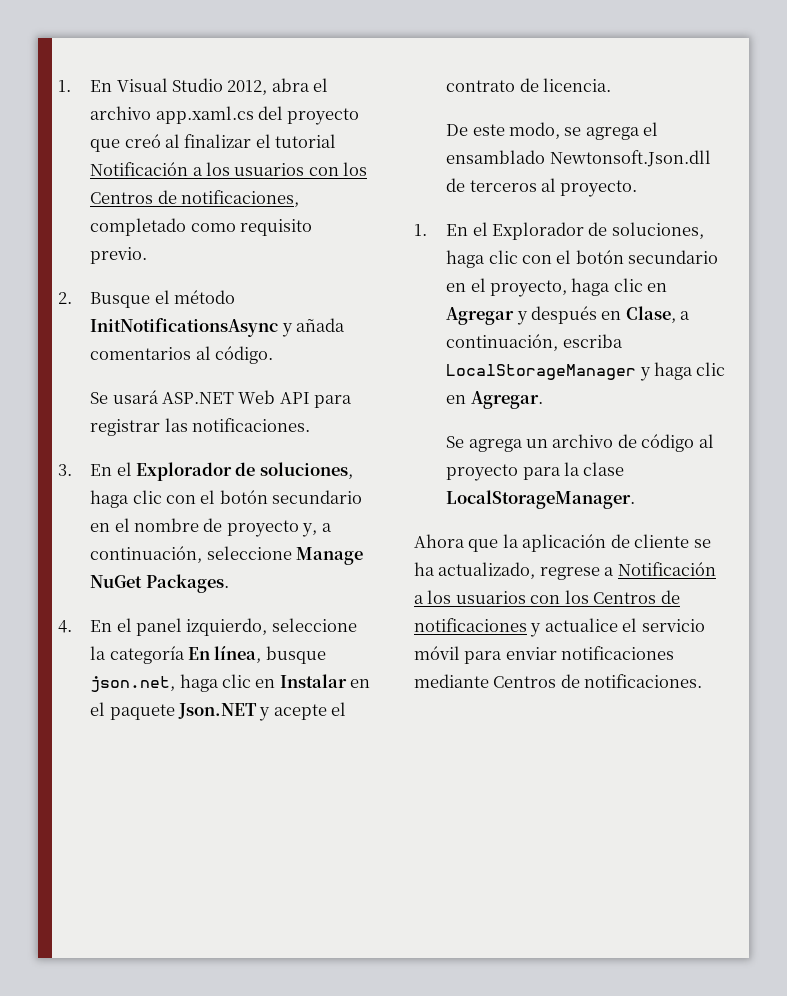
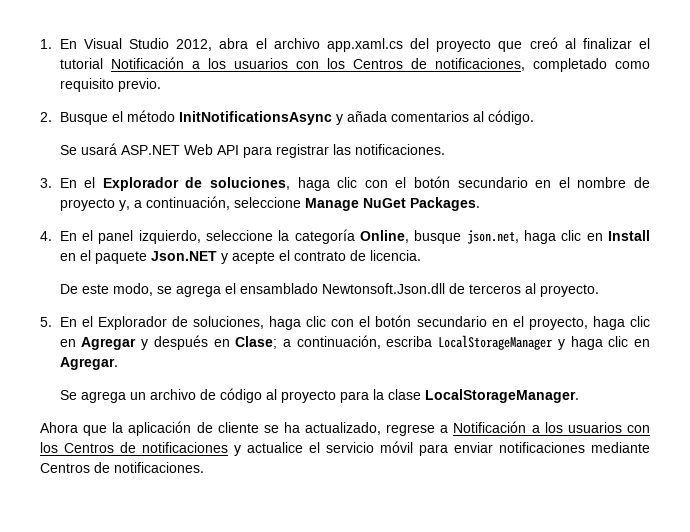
[188,645,262,663] En línea, -> [360,230,410,243] Online,
[279,674,347,688] Instalar -> [608,230,650,241] Install
[414,224,427,236] 1. -> [40,317,52,327] 5.
[625,306,676,323] Clase, -> [235,336,278,349] Clase;

